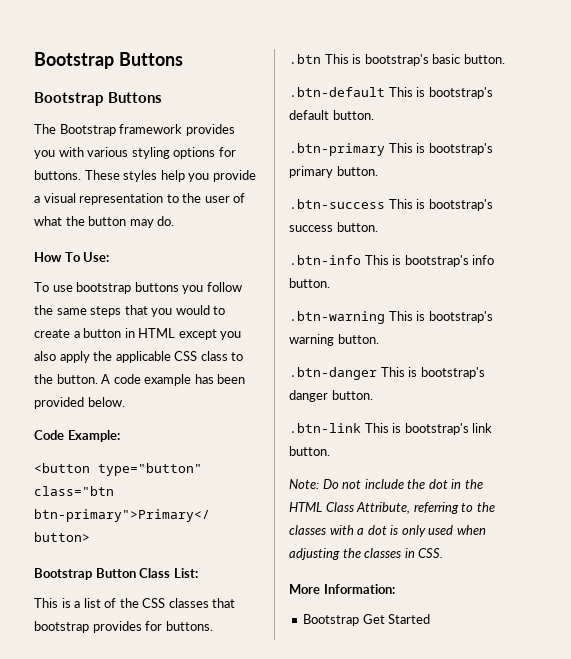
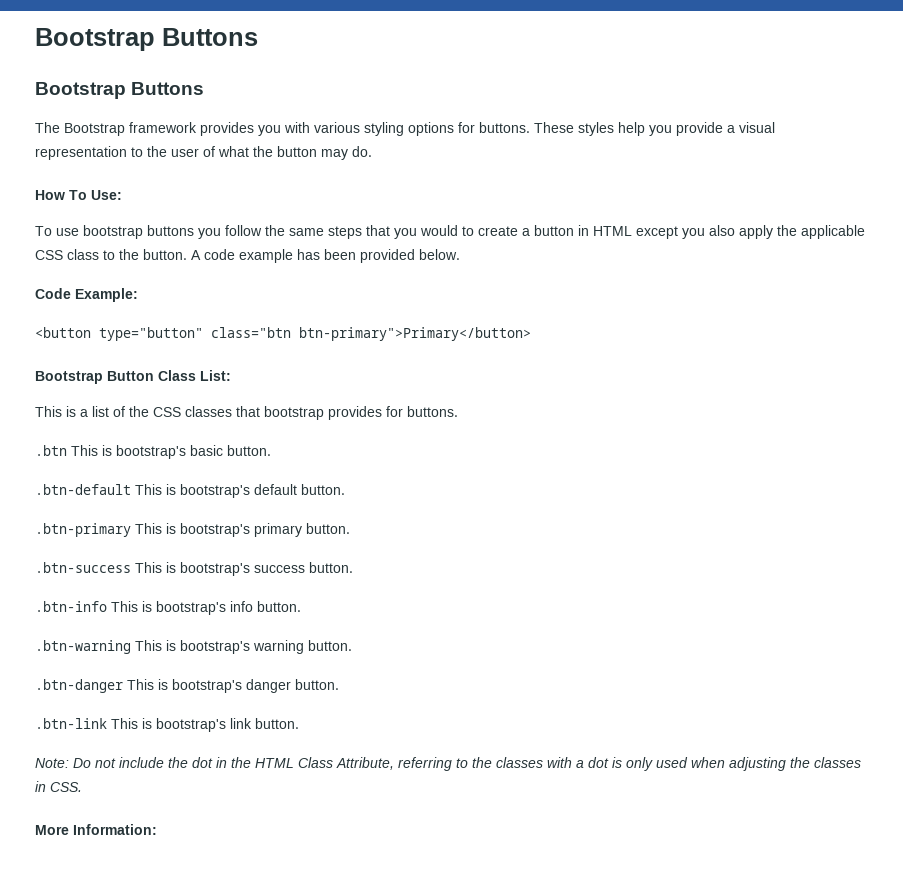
[303,614,431,626] // Bootstrap Get Started -> (157, 829) none

